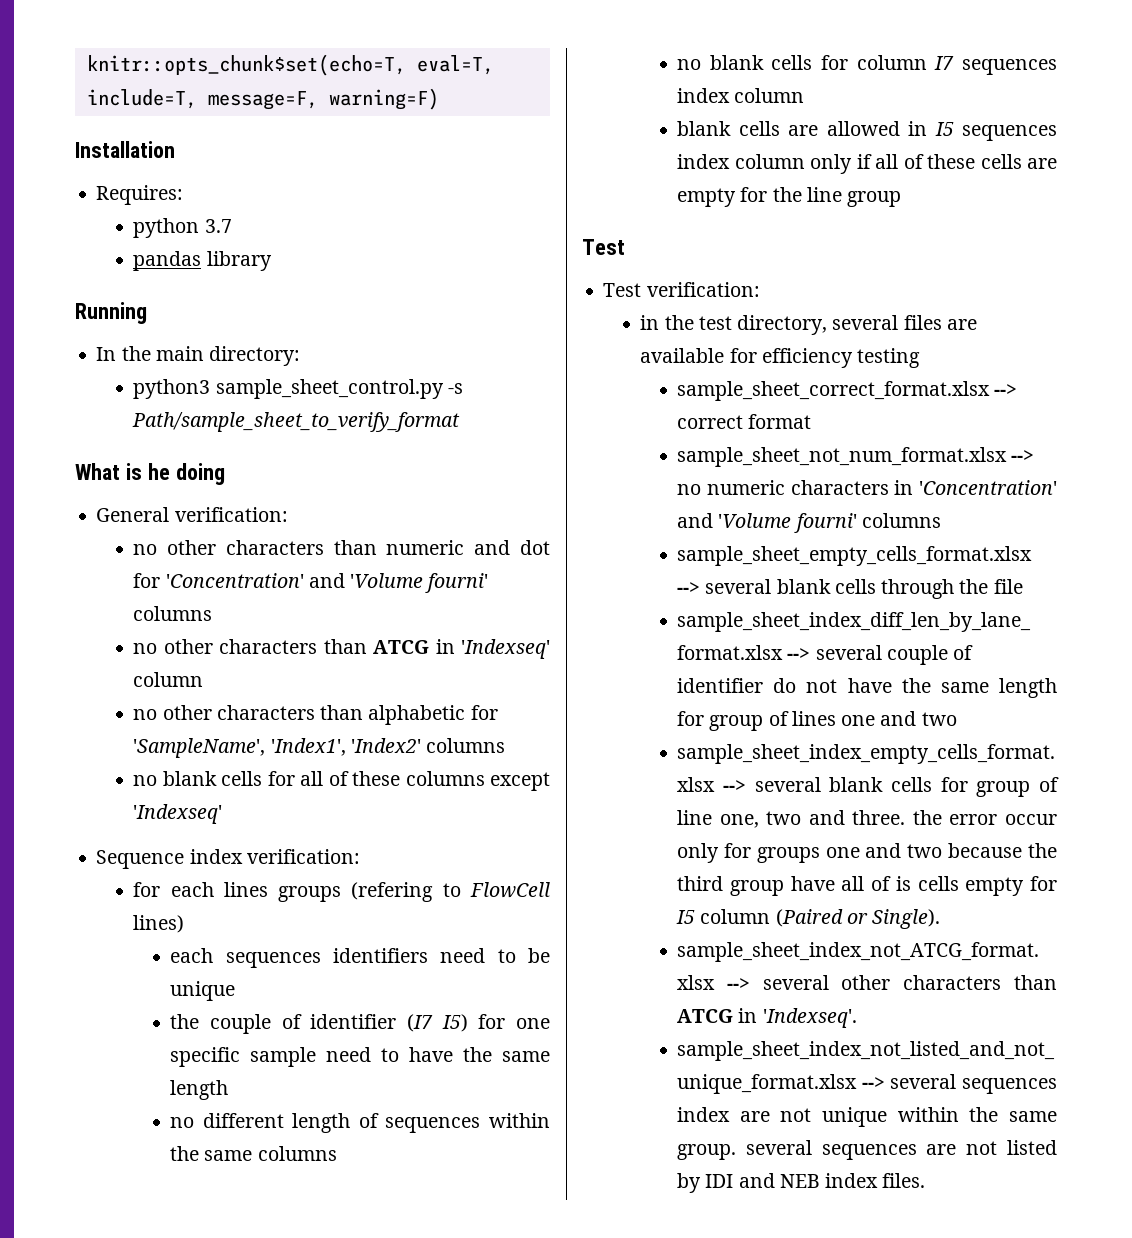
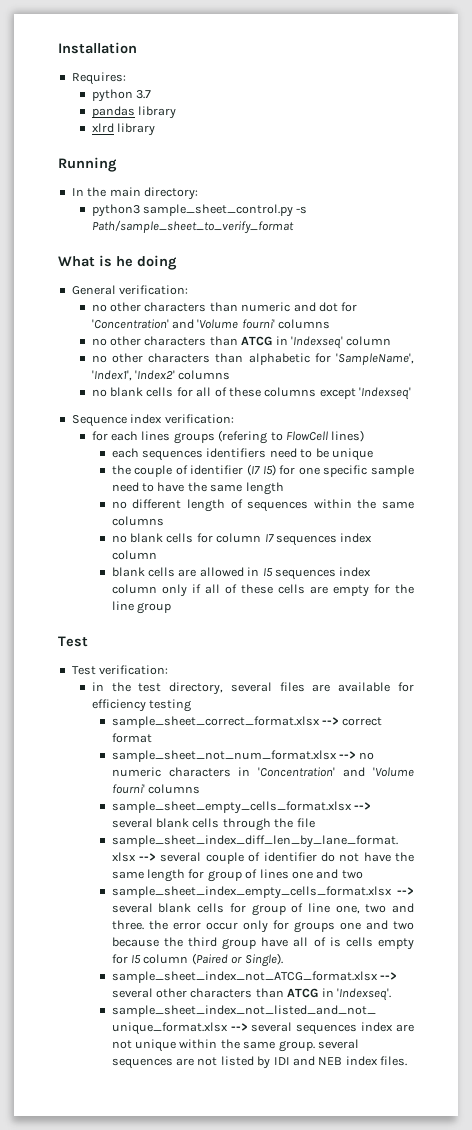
[86,54,494,76] [86,88,439,110] knitr::opts_chunk$set(echo=T, eval=T, include=T, message=F, warning=F) // -> (58, 48) none
(272, 261) none -> [91,123,156,136] // xlrd library

